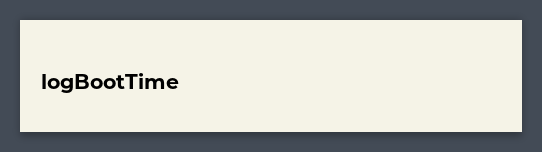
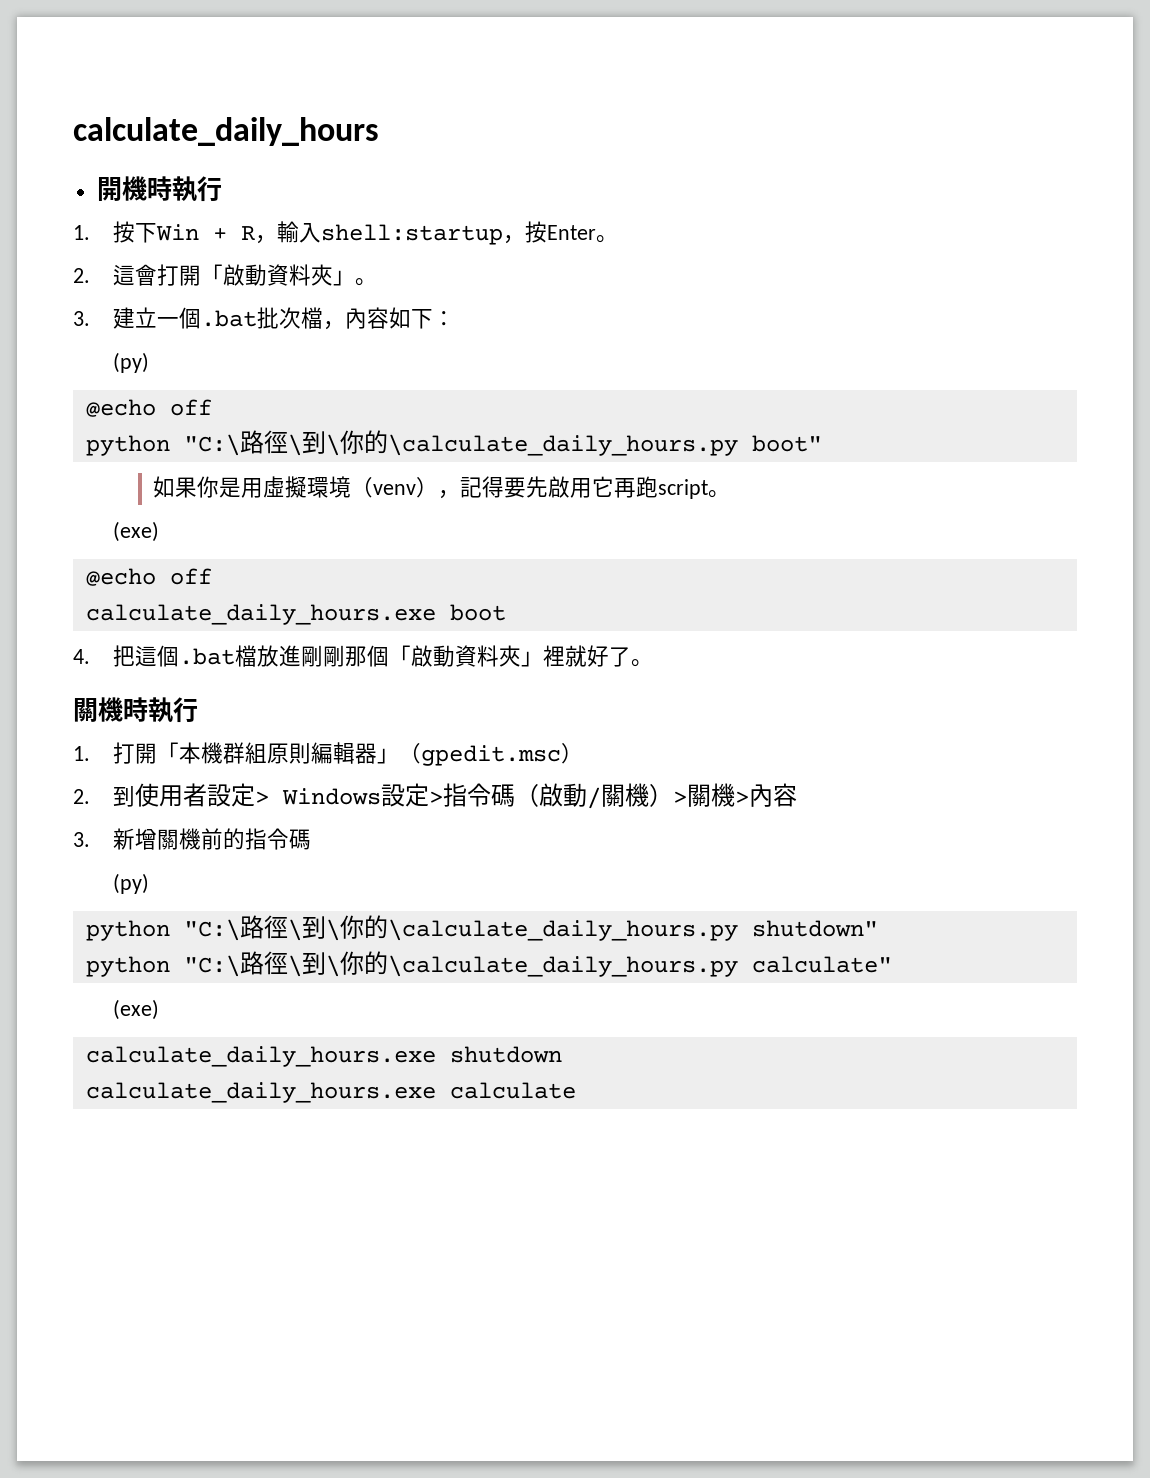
[41,73,179,93] logBootTime -> [73,117,379,146] [96,176,222,202] [73,221,619,245] [73,264,378,286] [73,307,456,330] [113,352,150,373] [85,399,212,417] [85,430,822,456] [153,476,731,499] [113,521,160,542] [85,568,212,586] [85,604,506,625] [73,645,654,667] [73,697,198,723] [73,742,584,766] [73,783,798,809] [73,828,312,850] [113,873,150,894] [85,915,878,941] [85,951,892,977] [113,999,160,1020] [85,1046,562,1067] [85,1082,576,1103] calculate_daily_hours // 開機時執行 // 1.按下Win + R，輸入shell:startup，按Enter。 // 2.這會打開「啟動資料夾」。 // 3.建立一個.bat批次檔，內容如下： // (py) // @echo off // python "C:\路徑\到\你的\calculate_daily_hours.py boot" // 如果你是用虛擬環境（venv），記得要先啟用它再跑script。 // (exe) // @echo off // calculate_daily_hours.exe boot // 4.把這個.bat檔放進剛剛那個「啟動資料夾」裡就好了。 // 關機時執行 // 1.打開「本機群組原則編輯器」（gpedit.msc） // 2.到使用者設定> Windows設定>指令碼（啟動/關機）>關機>內容 // 3.新增關機前的指令碼 // (py) // python "C:\路徑\到\你的\calculate_daily_hours.py shutdown" // python "C:\路徑\到\你的\calculate_daily_hours.py calculate" // (exe) // calculate_daily_hours.exe shutdown // calculate_daily_hours.exe calculate

